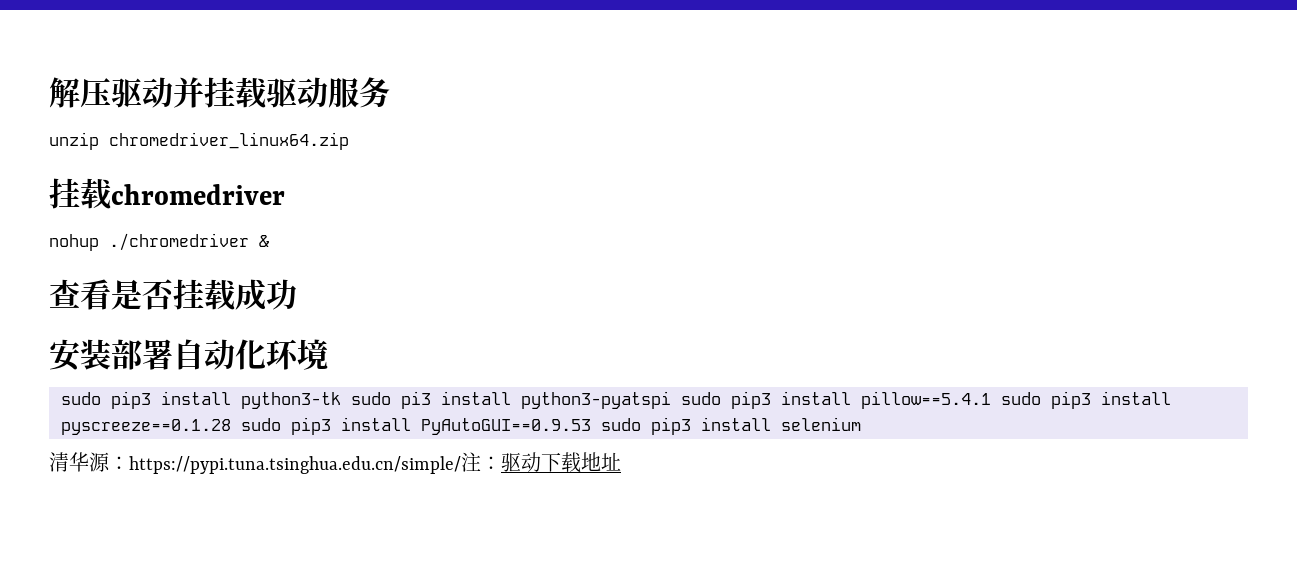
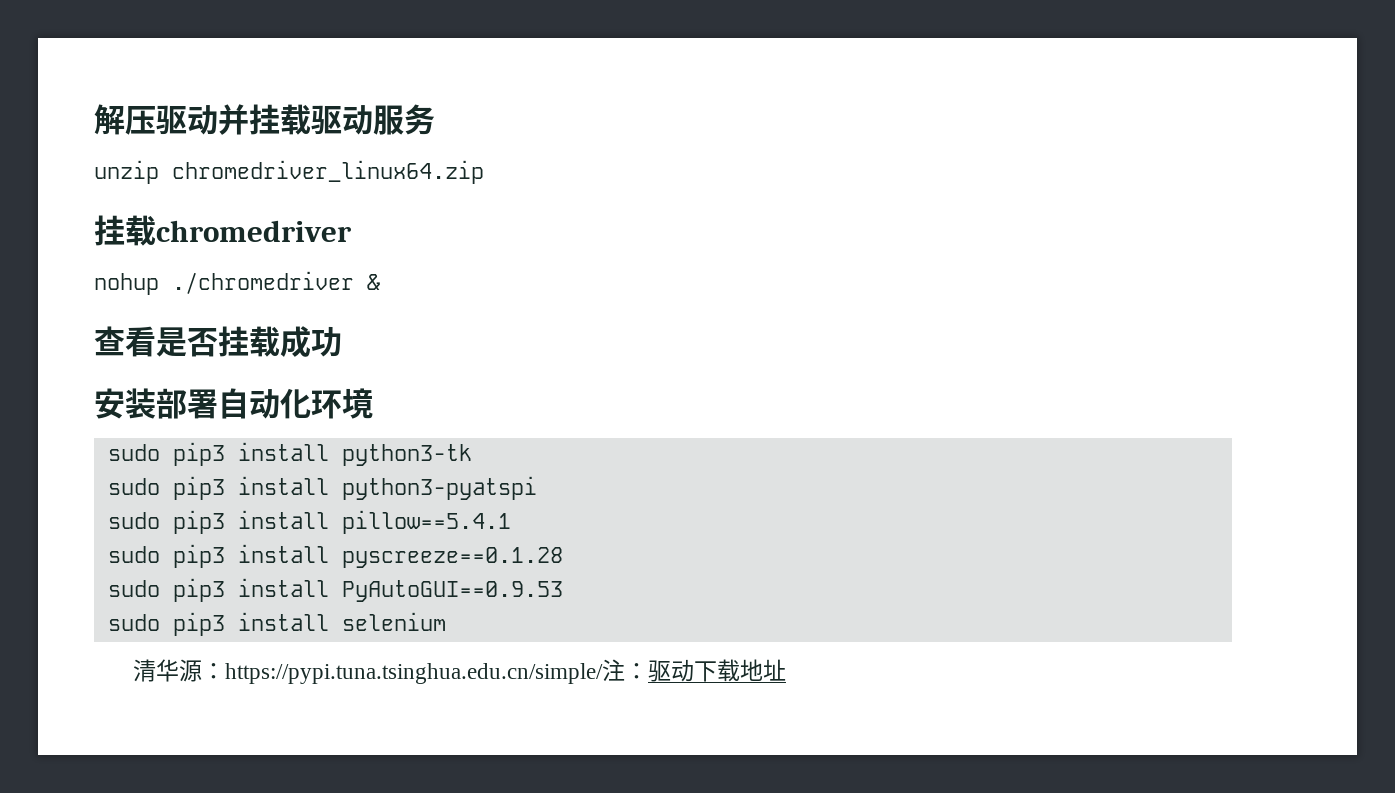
[351,391,431,409] sudo pi3 -> [107,476,225,500] // sudo pip3
(671, 400) none -> (537, 488) //
(991, 400) none -> (511, 522) //
(231, 427) none -> (563, 557) //
(591, 426) none -> (563, 591) //

